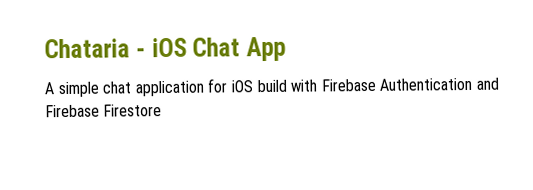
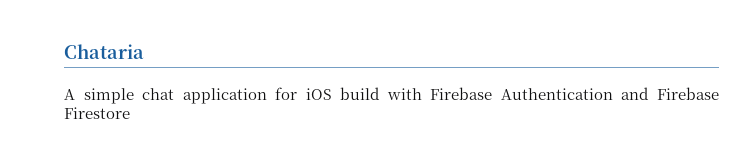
[135,36,286,62] - iOS Chat App -> (144, 51) none

